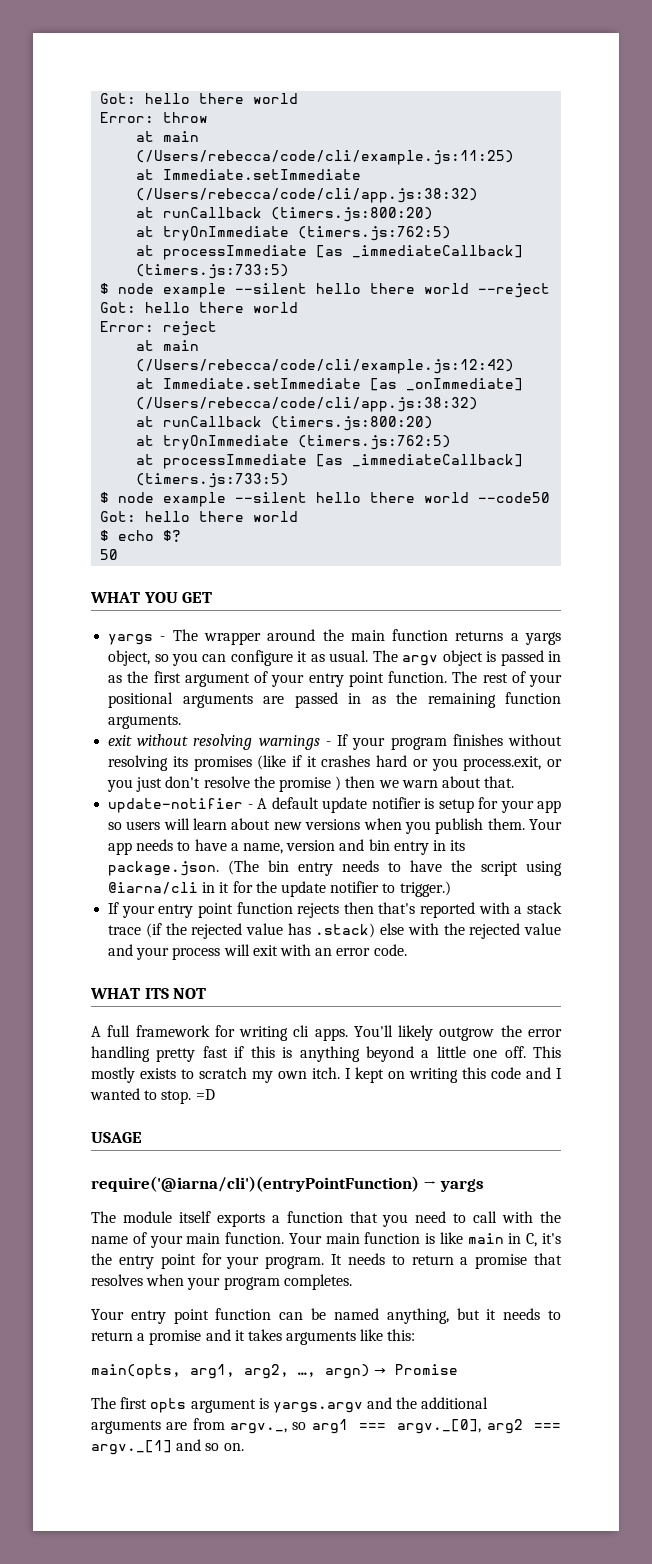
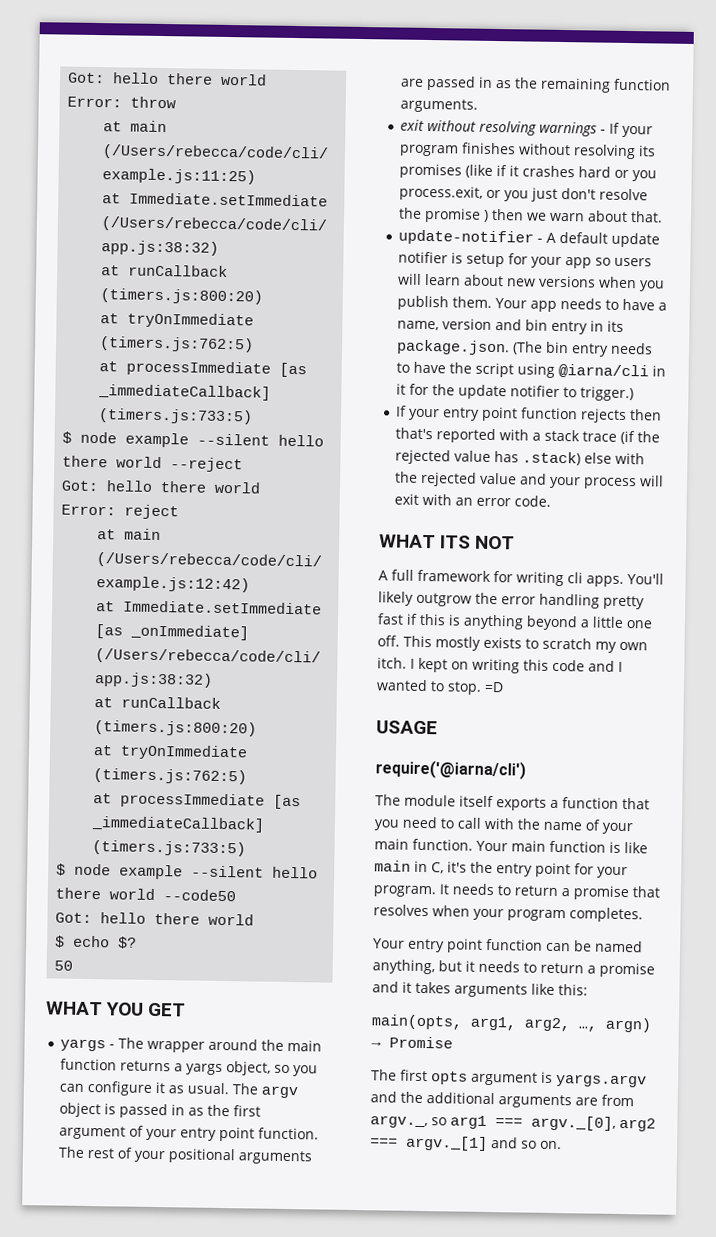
[91,1176,484,1192] require('@iarna/cli')(entryPointFunction) → yargs -> [375,759,526,780] require('@iarna/cli')

